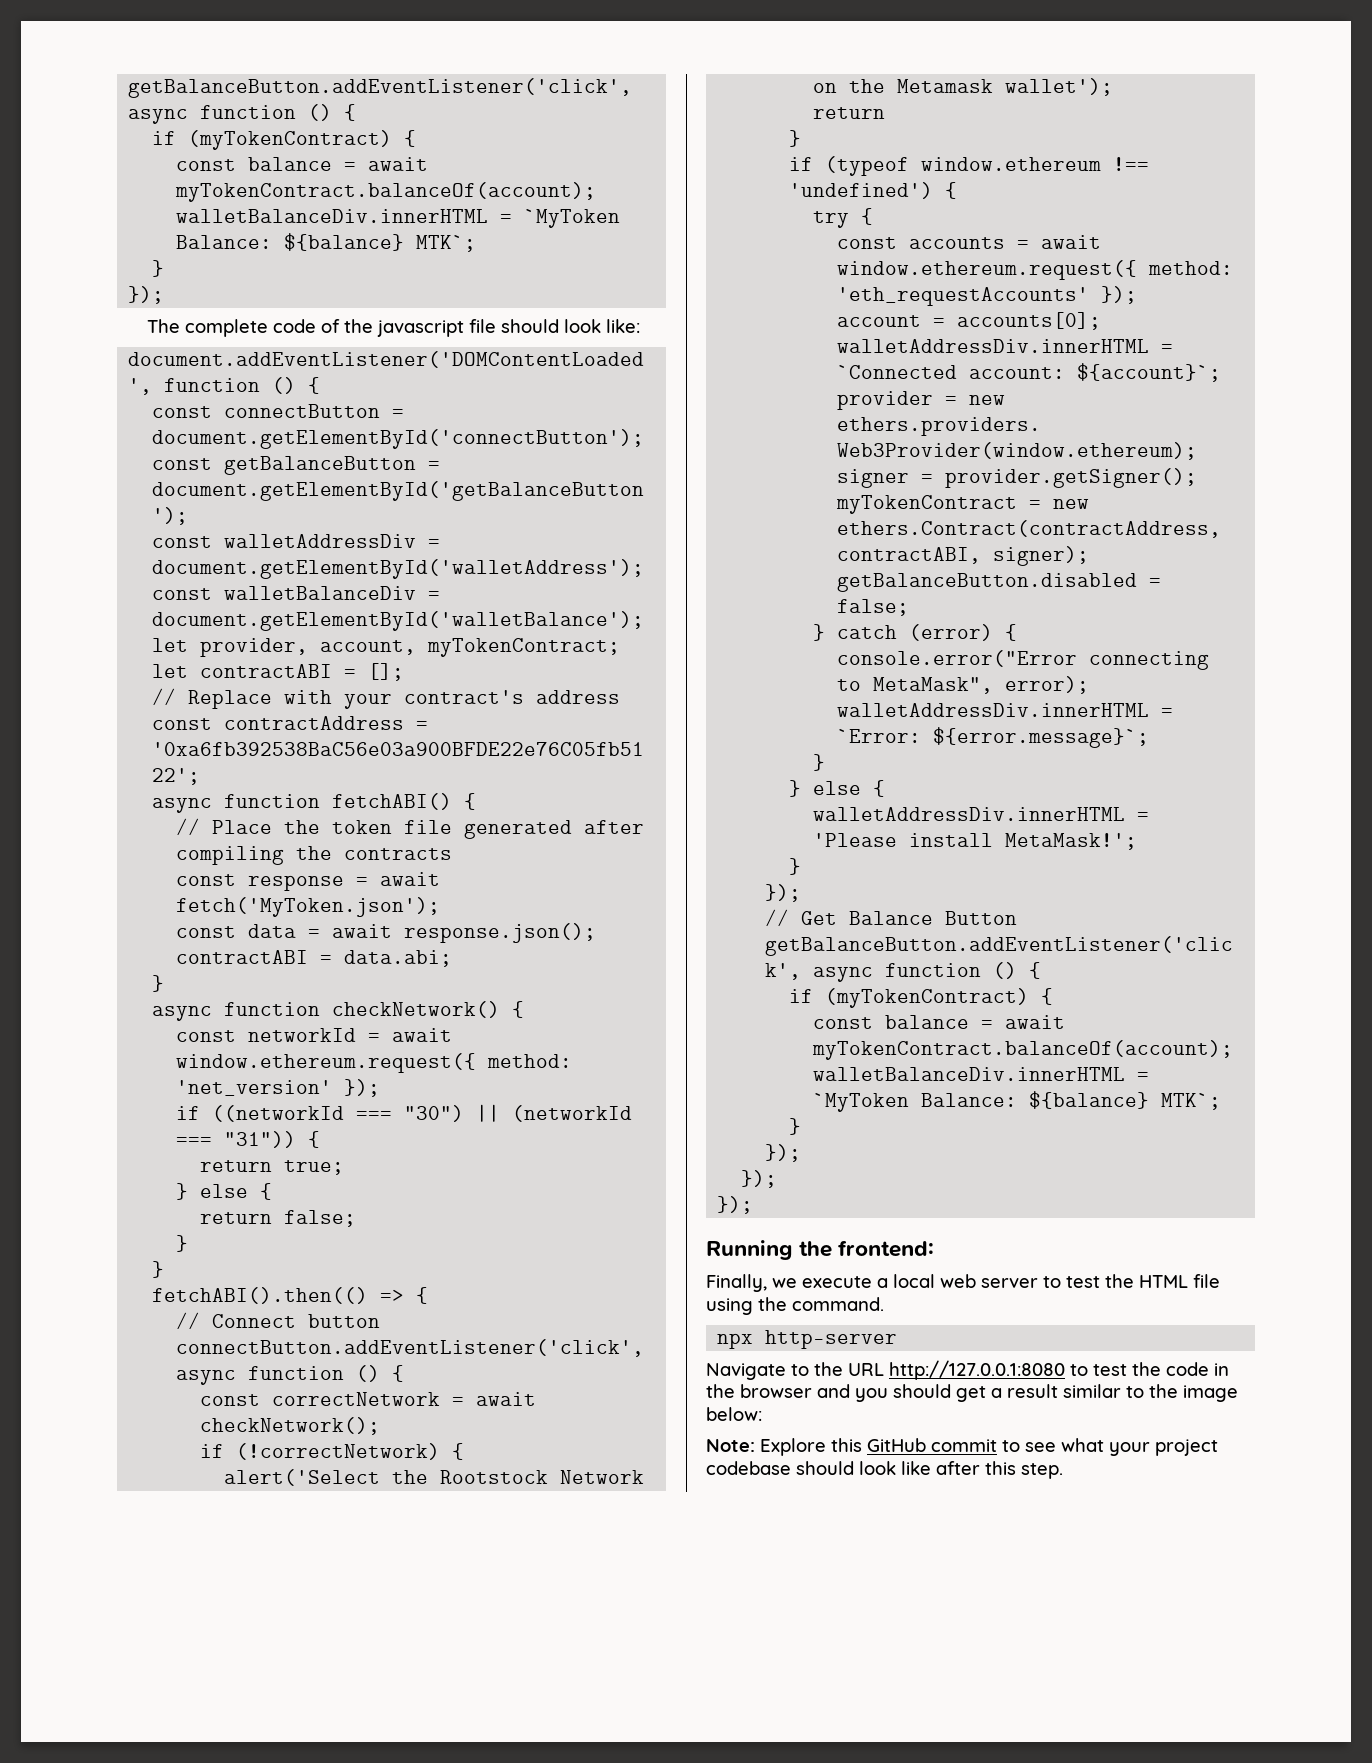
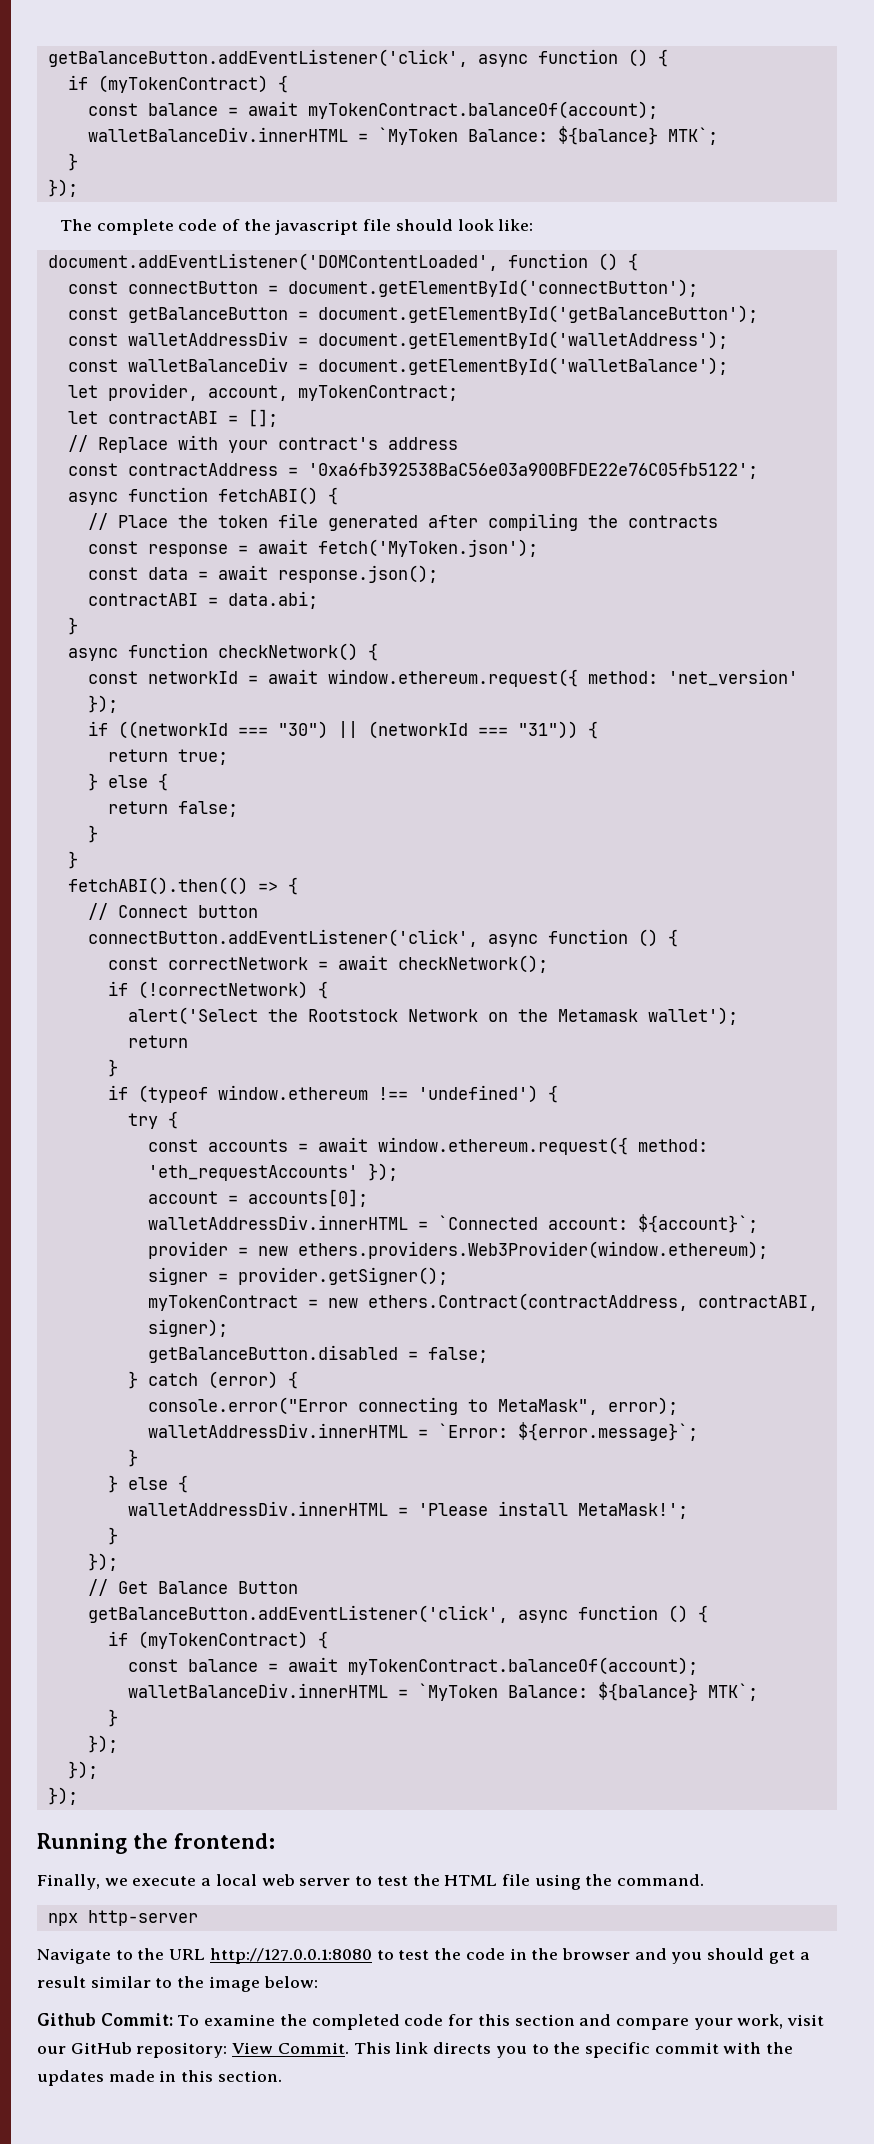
[706,1438,1218,1456] [706,1461,1063,1479] Note: Explore this GitHub commit to see what your project codebase should look like after this step. -> [37,2013,825,2030] [37,2042,794,2058] [37,2070,282,2086] Github Commit: To examine the completed code for this section and compare your work, visit our GitHub repository: View Commit. This link directs you to the specific commit with the updates made in this section.

